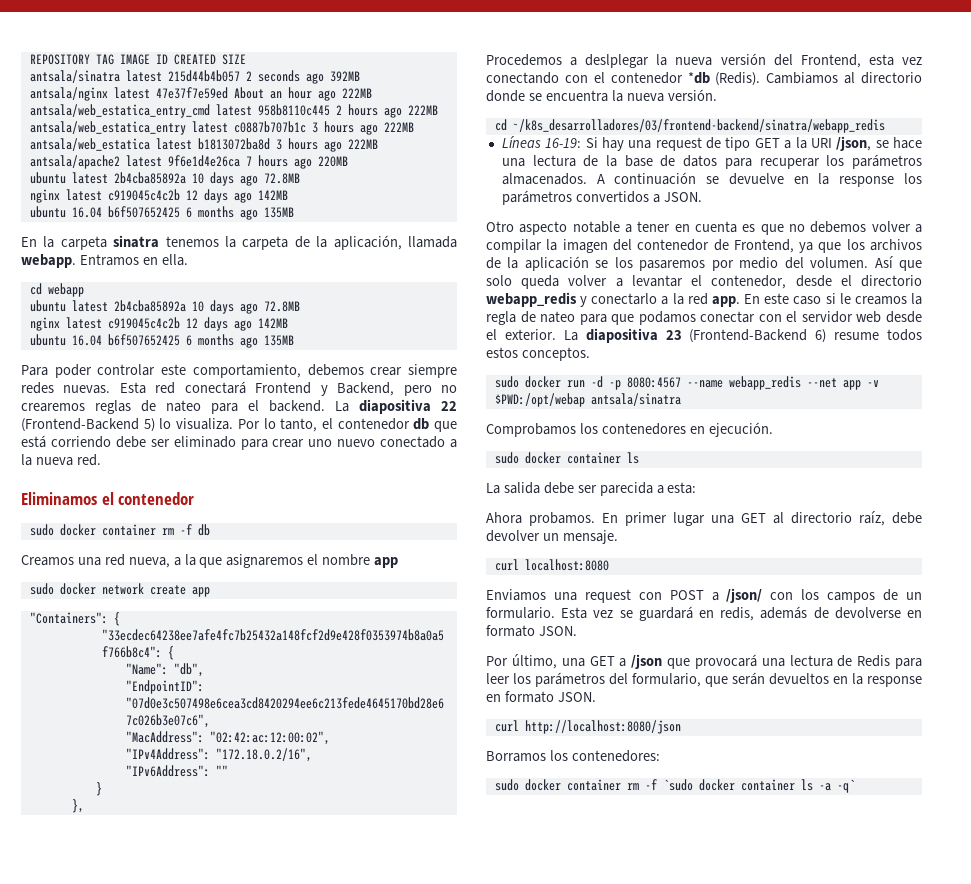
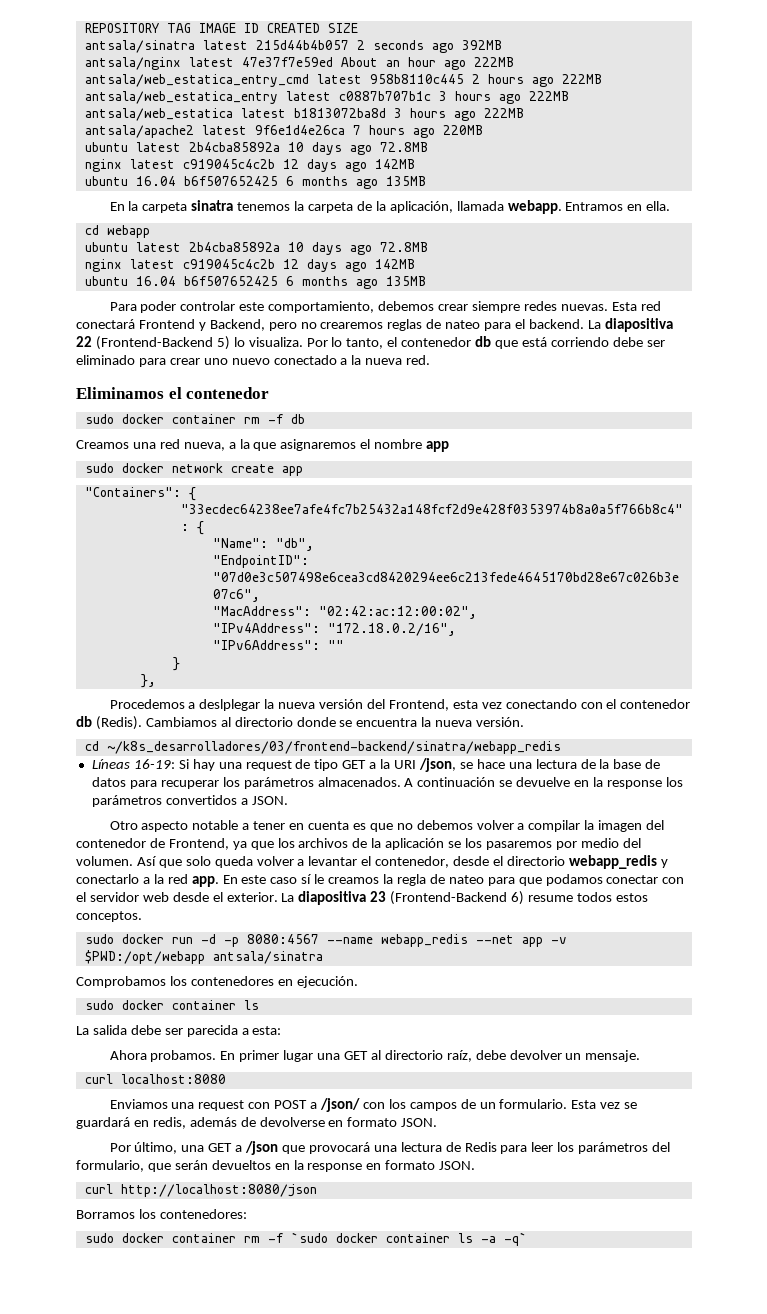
[687,72,710,84] *db -> [76,716,92,727] db
[825,293,836,304] si -> [301,874,312,884] sí
[494,393,585,407] $PWD:/opt/webap -> [84,950,205,964] $PWD:/opt/webapp

